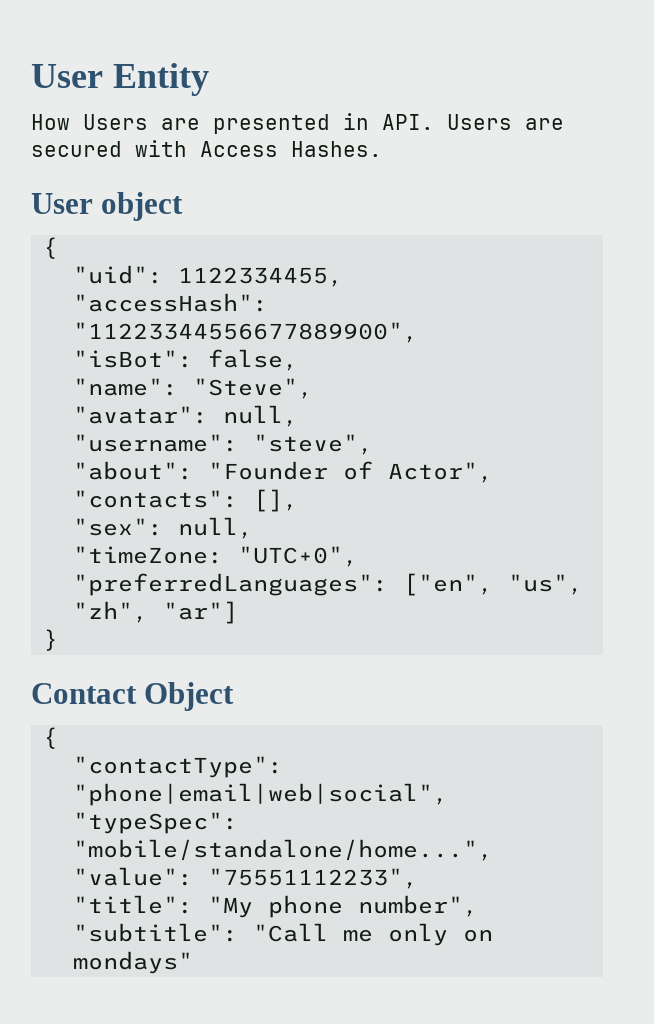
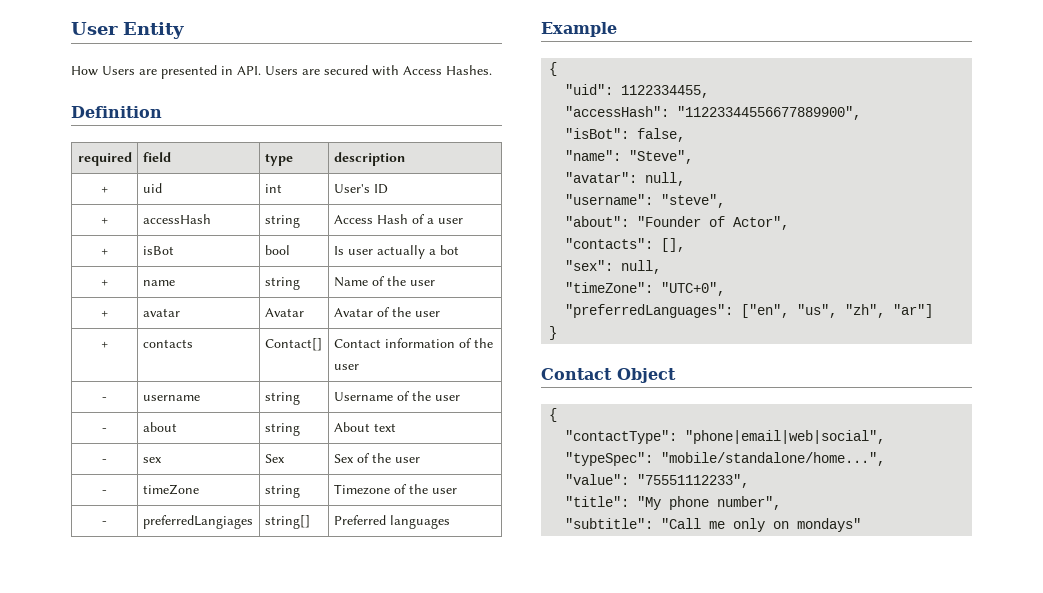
[31,192,184,221] User object -> [71,106,162,118] [77,152,132,166] [142,152,171,162] [264,153,293,166] [333,152,405,166] [101,186,108,193] [142,183,162,193] [264,184,282,193] [333,184,388,194] [101,217,108,224] [142,214,211,224] [264,215,300,228] [333,214,463,224] [101,248,108,255] [142,246,174,255] [264,245,290,255] [333,245,459,259] [101,279,108,286] [142,280,175,286] [264,277,300,290] [333,276,435,287] [101,310,108,317] [142,308,180,317] [264,308,304,317] [333,307,440,317] [101,341,108,348] [142,339,193,348] [264,338,322,351] [333,338,493,348] [333,364,359,370] [102,397,107,401] [142,395,200,401] [264,392,300,405] [333,391,460,401] [102,428,107,432] [142,422,177,432] [264,423,300,436] [333,422,396,432] [102,459,107,463] [142,457,162,463] [264,454,285,463] [333,453,420,463] [102,490,107,494] [142,484,199,495] [264,485,300,498] [333,484,457,495] [102,521,107,525] [142,515,253,529] [264,515,310,529] [333,515,450,529] [541,22,617,37] Definition // required | field | type | description // + | uid | int | User's ID // + | accessHash | string | Access Hash of a user // + | isBot | bool | Is user actually a bot // + | name | string | Name of the user // + | avatar | Avatar | Avatar of the user // + | contacts | Contact[] | Contact information of the user // - | username | string | Username of the user // - | about | string | About text // - | sex | Sex | Sex of the user // - | timeZone | string | Timezone of the user // - | preferredLangiages | string[] | Preferred languages // Example
[73,546,224,564] "timeZone: -> [565,282,654,293] "timeZone":

